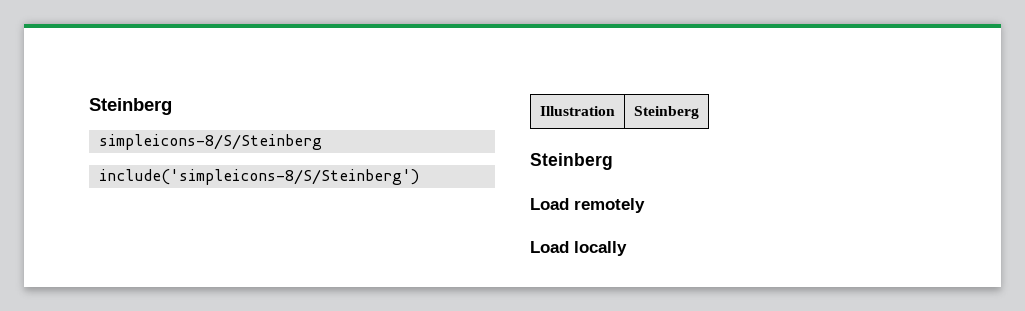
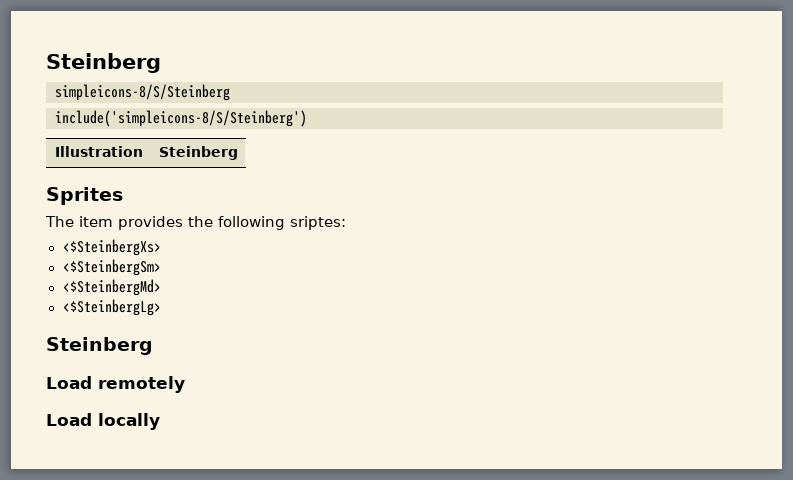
(699, 112) none -> [46,187,123,205] [45,216,346,230] [62,239,161,256] [62,259,161,276] [62,279,161,296] [62,299,161,316] // Sprites // The item provides the following sriptes: // <$SteinbergXs> // <$SteinbergSm> // <$SteinbergMd> // <$SteinbergLg>

